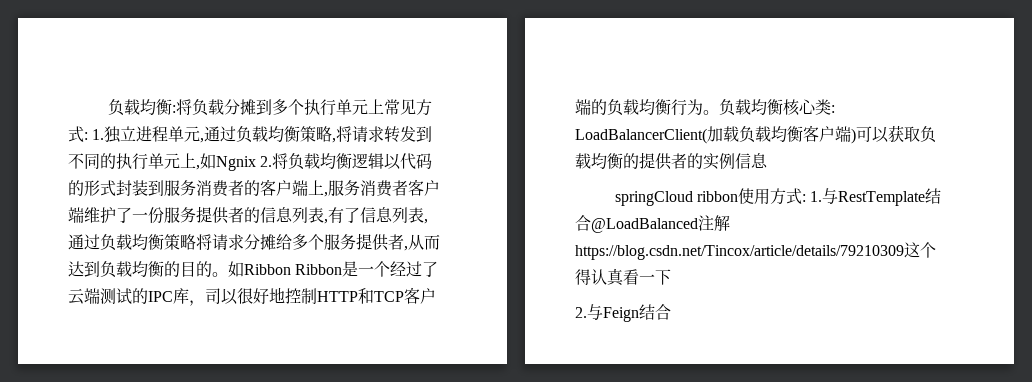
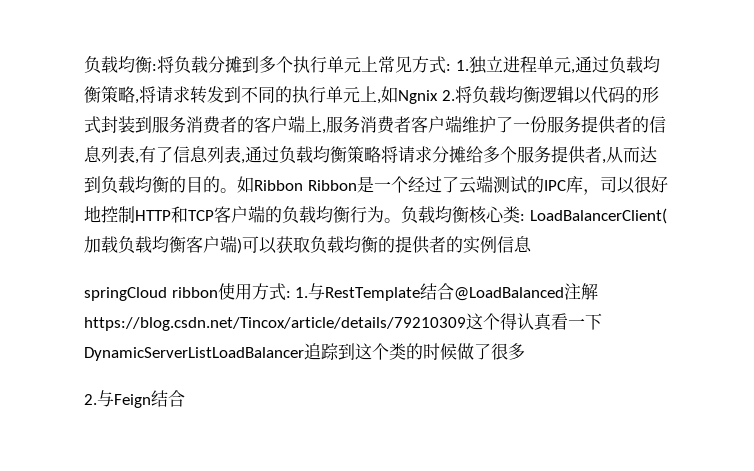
(671, 277) none -> [84,343,525,361] DynamicServerListLoadBalancer追踪到这个类的时候做了很多

